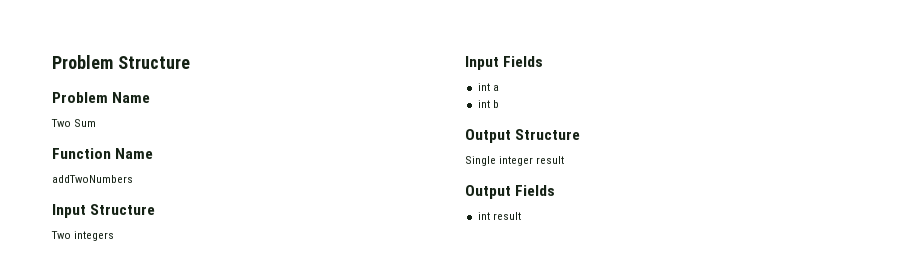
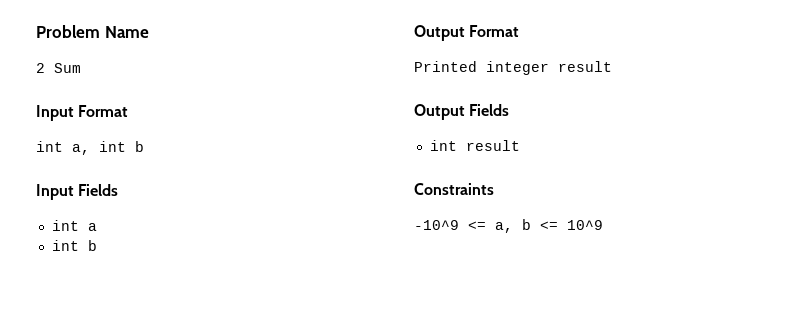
[52,55,190,69] [52,92,151,103] [51,119,71,127] Problem Structure // Problem Name // Two -> [36,25,149,38] [36,63,45,73] Problem Name // 2
[52,148,154,159] [52,175,133,183] [52,204,156,218] [51,231,115,241] Function Name // addTwoNumbers // Input Structure // Two integers -> [36,105,129,121] [36,141,144,155] Input Format // int a, int b
[515,129,581,140] [465,156,496,166] Structure // Single -> [469,25,520,37] [414,61,477,72] Format // Printed
(521, 216) none -> [414,183,494,195] [414,219,603,233] // Constraints // -10^9 <= a, b <= 10^9

